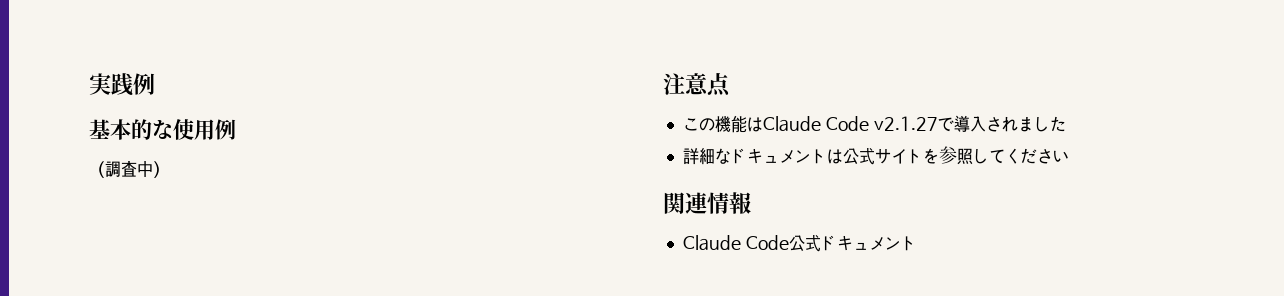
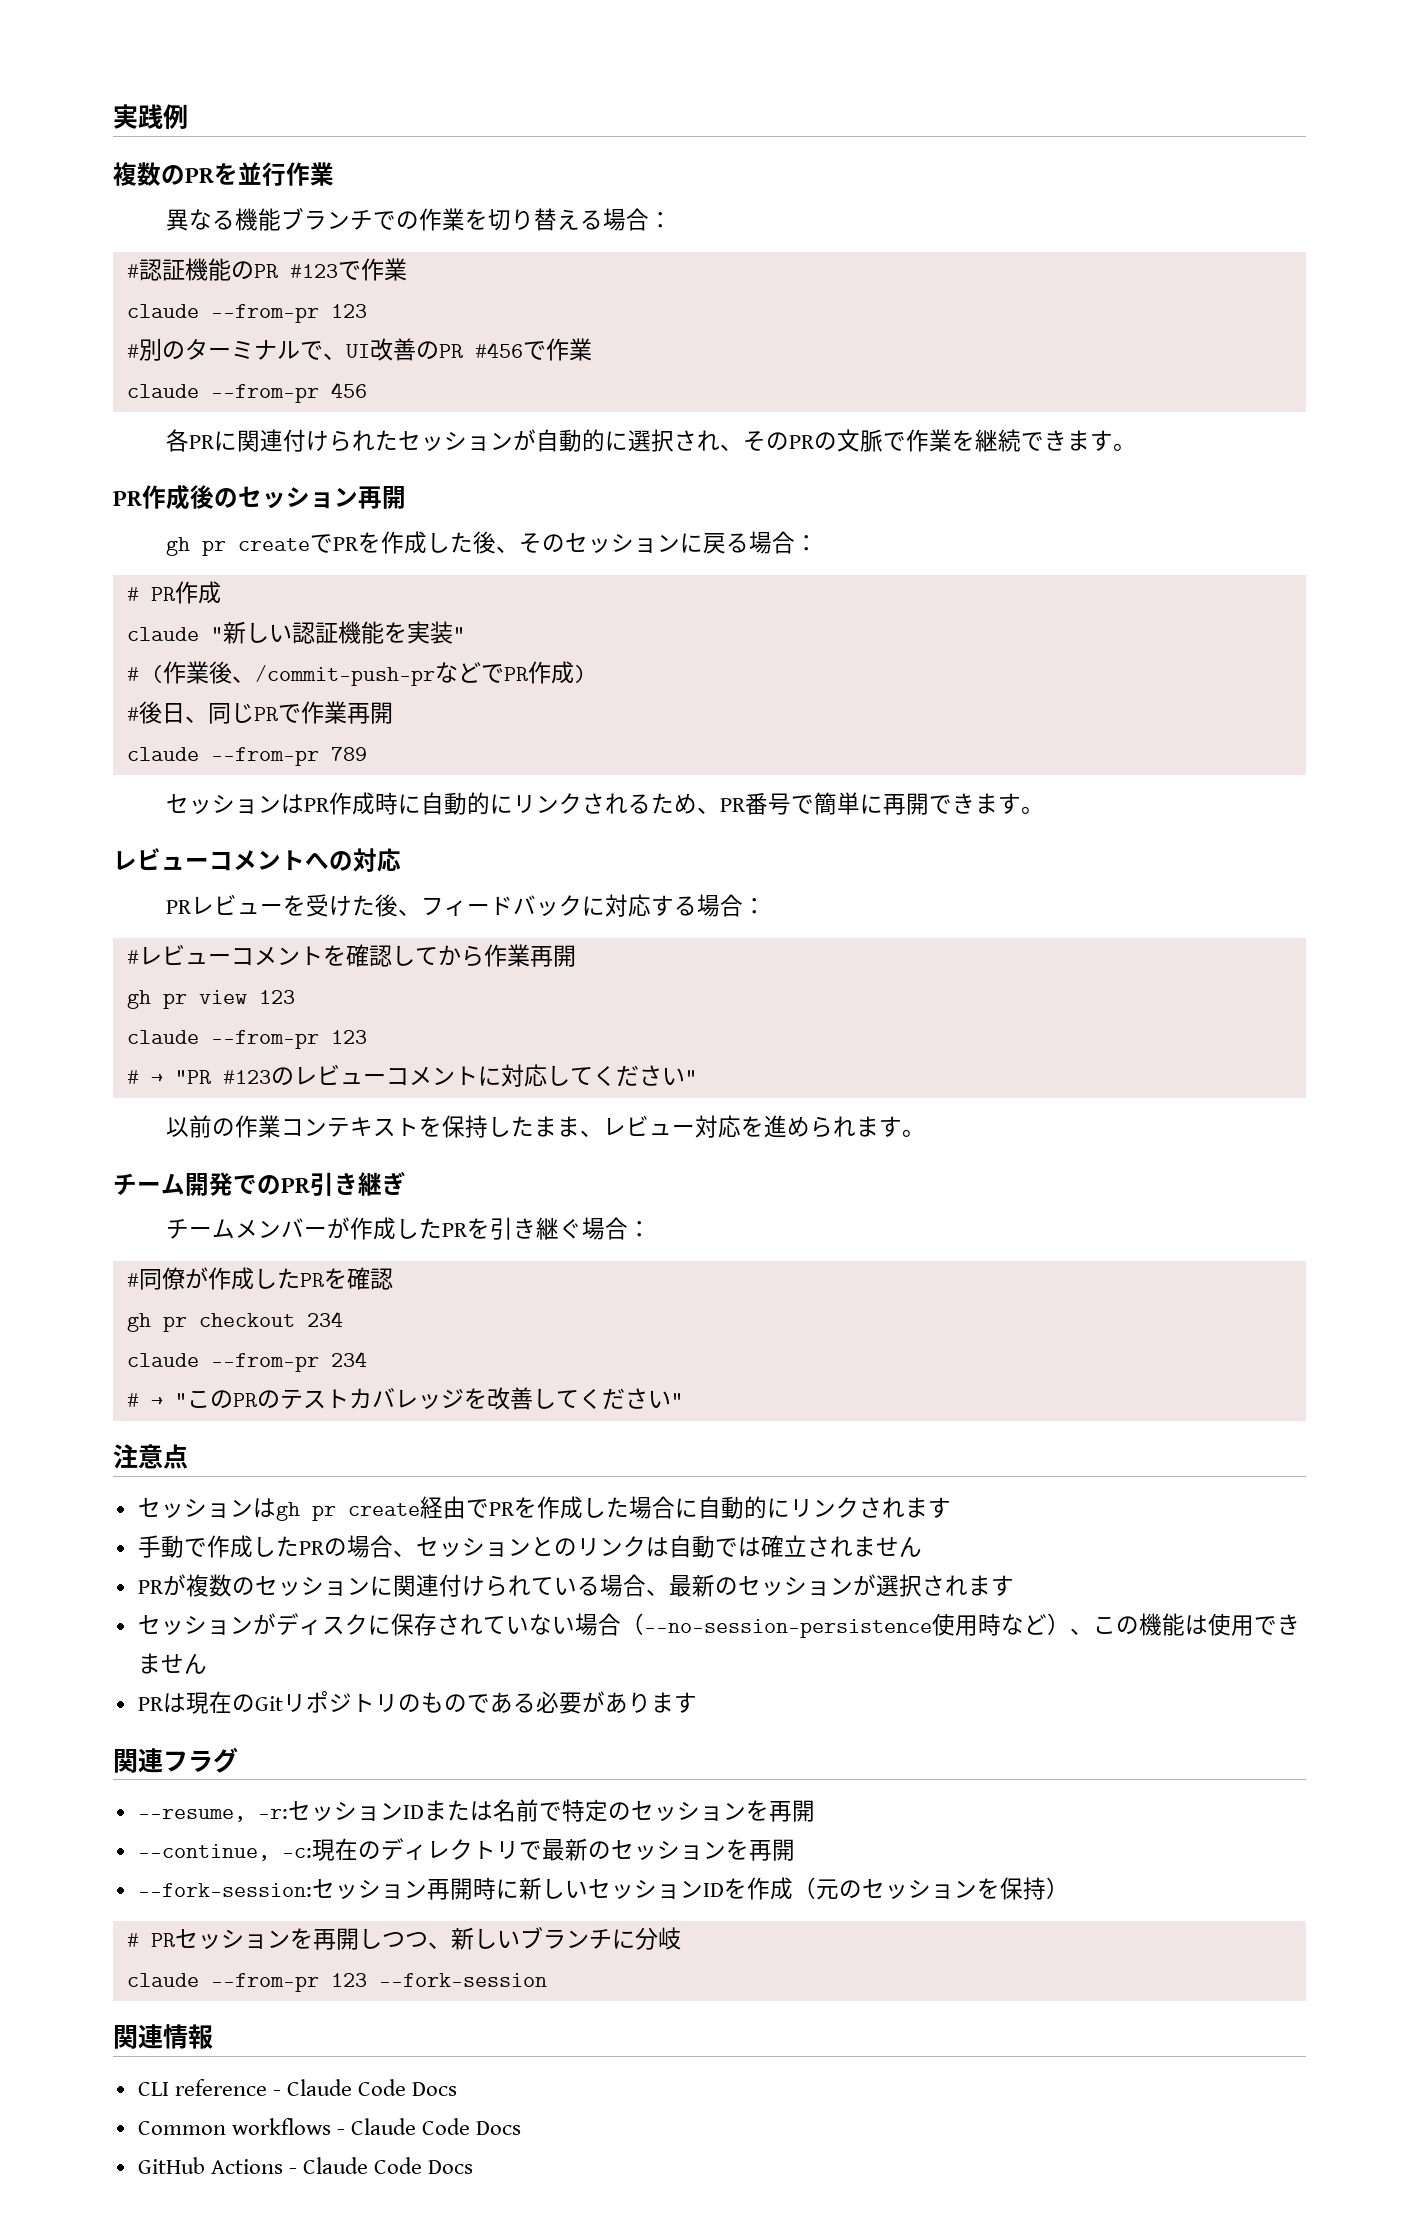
[89,119,236,140] [89,161,169,178] [663,73,731,97] [682,115,1066,133] [682,146,1069,165] [663,192,751,214] [682,234,917,252] 基本的な使用例 // （調査中） // 注意点 // この機能はClaude Code v2.1.27で導入されました // 詳細なドキュメントは公式サイトを参照してください // 関連情報 // Claude Code公式ドキュメント -> [113,162,334,186] [165,208,672,231] [126,258,407,281] [126,304,367,323] [126,338,592,361] [126,382,367,403] [165,429,1136,452] [113,485,406,510] [165,531,818,556] [126,581,221,604] [126,621,465,644] [126,661,586,686] [126,701,393,724] [126,747,367,766] [165,792,1044,815] [113,848,401,872] [165,894,766,917] [126,944,576,967] [126,990,295,1009] [126,1030,367,1049] [126,1064,697,1087] [165,1115,925,1138] [113,1171,406,1196] [165,1217,651,1240] [126,1267,393,1290] [126,1311,343,1332] [126,1351,367,1372] [126,1387,683,1410] [113,1444,188,1469] [137,1496,951,1521] [137,1535,922,1558] [137,1574,1014,1597] [137,1613,1300,1638] [137,1653,207,1674] [137,1691,697,1714] [113,1747,238,1773] [137,1799,815,1822] [137,1838,795,1861] [137,1877,1069,1900] [126,1927,681,1950] [126,1973,547,1992] [113,2024,213,2049] [137,2079,458,2096] [137,2118,522,2135] [137,2157,474,2174] 複数のPRを並行作業 // 異なる機能ブランチでの作業を切り替える場合： // #認証機能のPR #123で作業 // claude --from-pr 123 // #別のターミナルで、UI改善のPR #456で作業 // claude --from-pr 456 // 各PRに関連付けられたセッションが自動的に選択され、そのPRの文脈で作業を継続できます。 // PR作成後のセッション再開 // gh pr createでPRを作成した後、そのセッションに戻る場合： // # PR作成 // claude "新しい認証機能を実装" // # (作業後、/commit-push-prなどでPR作成) // #後日、同じPRで作業再開 // claude --from-pr 789 // セッションはPR作成時に自動的にリンクされるため、PR番号で簡単に再開できます。 // レビューコメントへの対応 // PRレビューを受けた後、フィードバックに対応する場合： // #レビューコメントを確認してから作業再開 // gh pr view 123 // claude --from-pr 123 // # → "PR #123のレビューコメントに対応してください" // 以前の作業コンテキストを保持したまま、レビュー対応を進められます。 // チーム開発でのPR引き継ぎ // チームメンバーが作成したPRを引き継ぐ場合： // #同僚が作成したPRを確認 // gh pr checkout 234 // claude --from-pr 234 // # → "このPRのテストカバレッジを改善してください" // 注意点 // セッションはgh pr create経由でPRを作成した場合に自動的にリンクされます // 手動で作成したPRの場合、セッションとのリンクは自動では確立されません // PRが複数のセッションに関連付けられている場合、最新のセッションが選択されます // セッションがディスクに保存されていない場合（--no-session-persistence使用時など）、この機能は使用できません // PRは現在のGitリポジトリのものである必要があります // 関連フラグ // --resume, -r:セッションIDまたは名前で特定のセッションを再開 // --continue, -c:現在のディレクトリで最新のセッションを再開 // --fork-session:セッション再開時に新しいセッションIDを作成（元のセッションを保持） // # PRセッションを再開しつつ、新しいブランチに分岐 // claude --from-pr 123 --fork-session // 関連情報 // CLI reference - Claude Code Docs // Common workflows - Claude Code Docs // GitHub Actions - Claude Code Docs

